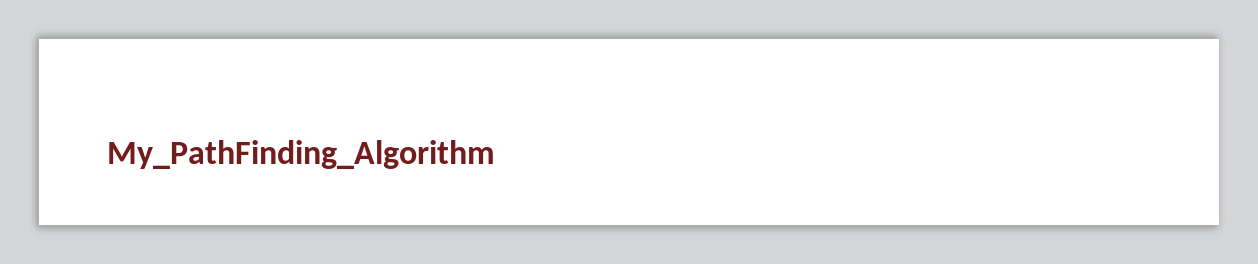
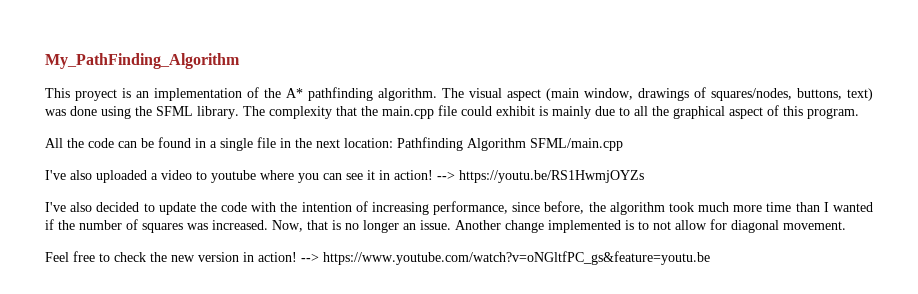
(495, 154) none -> [45,87,873,101] [45,105,859,119] [45,137,623,151] [45,170,644,183] [45,201,873,215] [45,219,846,233] [45,251,710,265] // This proyect is an implementation of the A* pathfinding algorithm. The visual aspect (main window, drawings of squares/nodes, buttons, text) was done using the SFML library. The complexity that the main.cpp file could exhibit is mainly due to all the graphical aspect of this program. // All the code can be found in a single file in the next location: Pathfinding Algorithm SFML/main.cpp // I've also uploaded a video to youtube where you can see it in action! --> https://youtu.be/RS1HwmjOYZs // I've also decided to update the code with the intention of increasing performance, since before, the algorithm took much more time than I wanted if the number of squares was increased. Now, that is no longer an issue. Another change implemented is to not allow for diagonal movement. // Feel free to check the new version in action! --> https://www.youtube.com/watch?v=oNGltfPC_gs&feature=youtu.be

